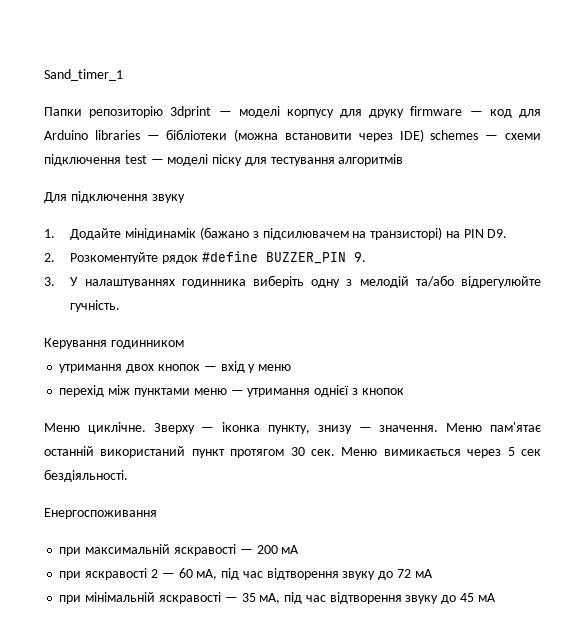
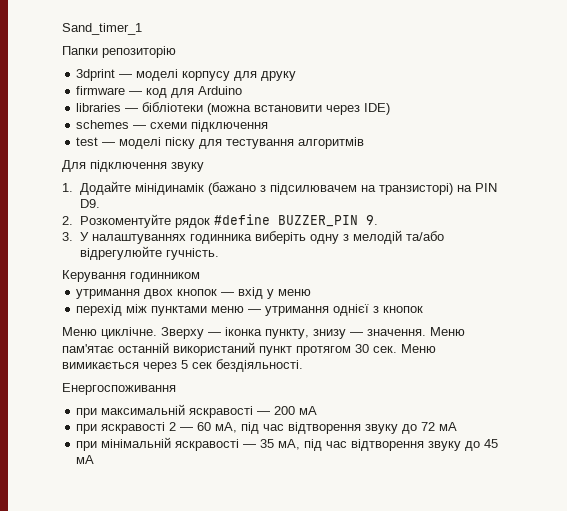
(164, 112) none -> (176, 52) //
(405, 113) none -> (297, 76) //
(88, 135) none -> (243, 90) //
(424, 135) none -> (391, 109) //
(121, 160) none -> (269, 126) //

